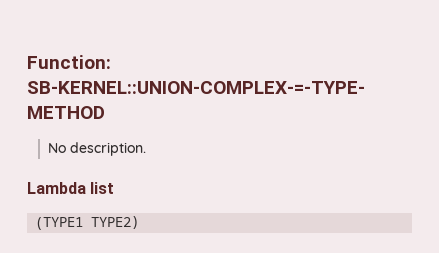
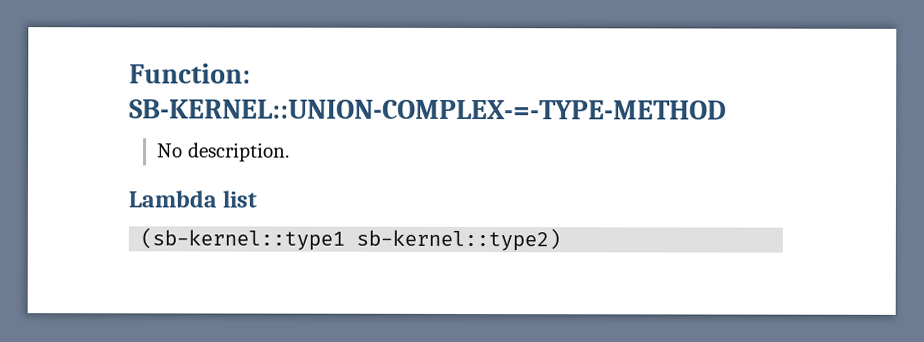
[35,216,140,230] (TYPE1 TYPE2) -> [140,227,562,252] (sb-kernel::type1 sb-kernel::type2)

